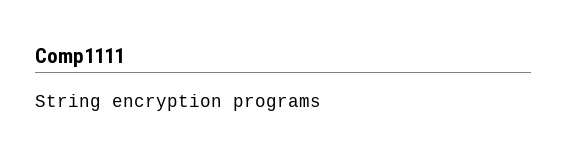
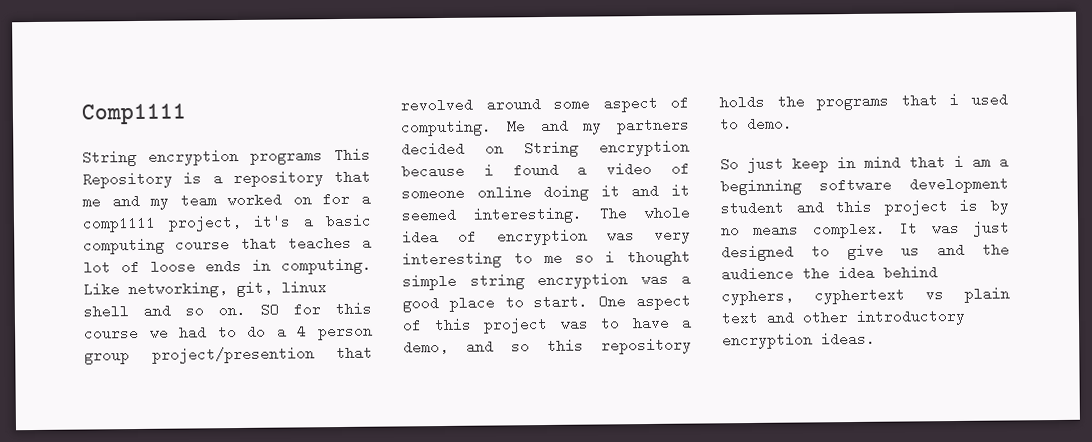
(321, 103) none -> [334,147,371,163] [82,169,371,189] [82,191,371,210] [82,213,372,233] [83,235,372,255] [83,257,372,275] [83,280,327,299] [83,302,372,319] [84,323,374,341] [84,345,373,365] [400,95,689,113] [401,117,690,137] [401,139,690,158] [401,161,690,179] [401,183,690,202] [401,205,690,224] [402,227,691,246] [402,250,691,269] [402,271,691,291] [402,293,691,313] [402,315,692,334] [403,337,692,355] [719,92,1008,111] [720,116,793,132] [720,154,1009,174] [720,176,1009,196] [720,198,1009,216] [721,220,1010,239] [721,242,1010,262] [721,265,938,282] [721,286,1010,306] [721,308,966,326] [722,331,876,350] This Repository is a repository that me and my team worked on for a comp1111 project, it's a basic computing course that teaches a lot of loose ends in computing. Like networking, git, linux shell and so on. SO for this course we had to do a 4 person group project/presention that revolved around some aspect of computing. Me and my partners decided on String encryption because i found a video of someone online doing it and it seemed interesting. The whole idea of encryption was very interesting to me so i thought simple string encryption was a good place to start. One aspect of this project was to have a demo, and so this repository holds the programs that i used to demo. // So just keep in mind that i am a beginning software development student and this project is by no means complex. It was just designed to give us and the audience the idea behind cyphers, cyphertext vs plain text and other introductory encryption ideas.

